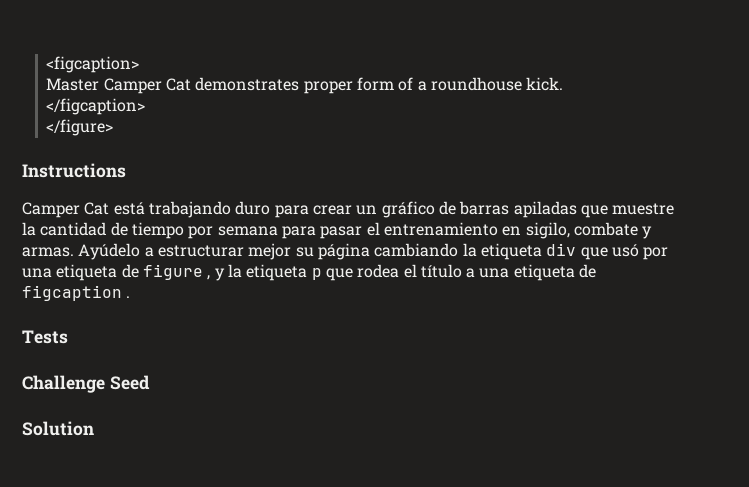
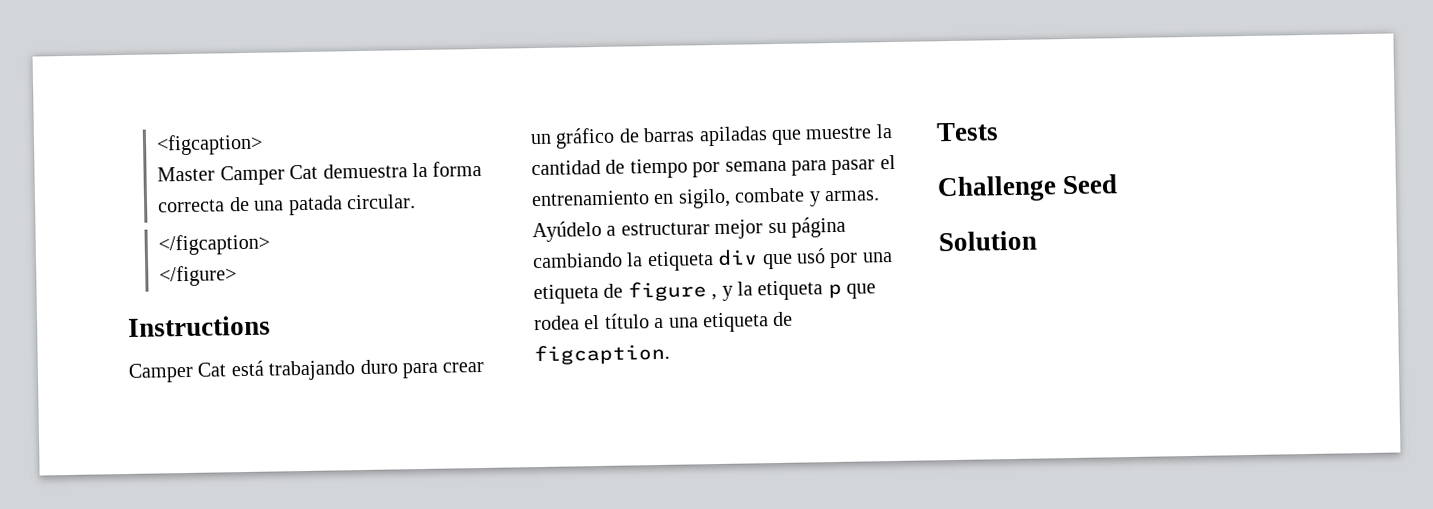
[195,77,564,94] demonstrates proper form of a roundhouse kick. -> [322,160,483,179] [158,194,416,216] demuestra la forma correcta de una patada circular.
[22,285,131,301] figcaption . -> [534,343,670,366] figcaption.

